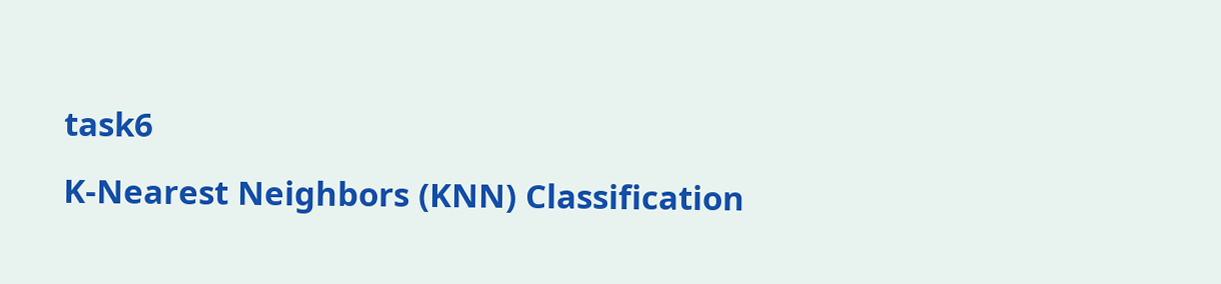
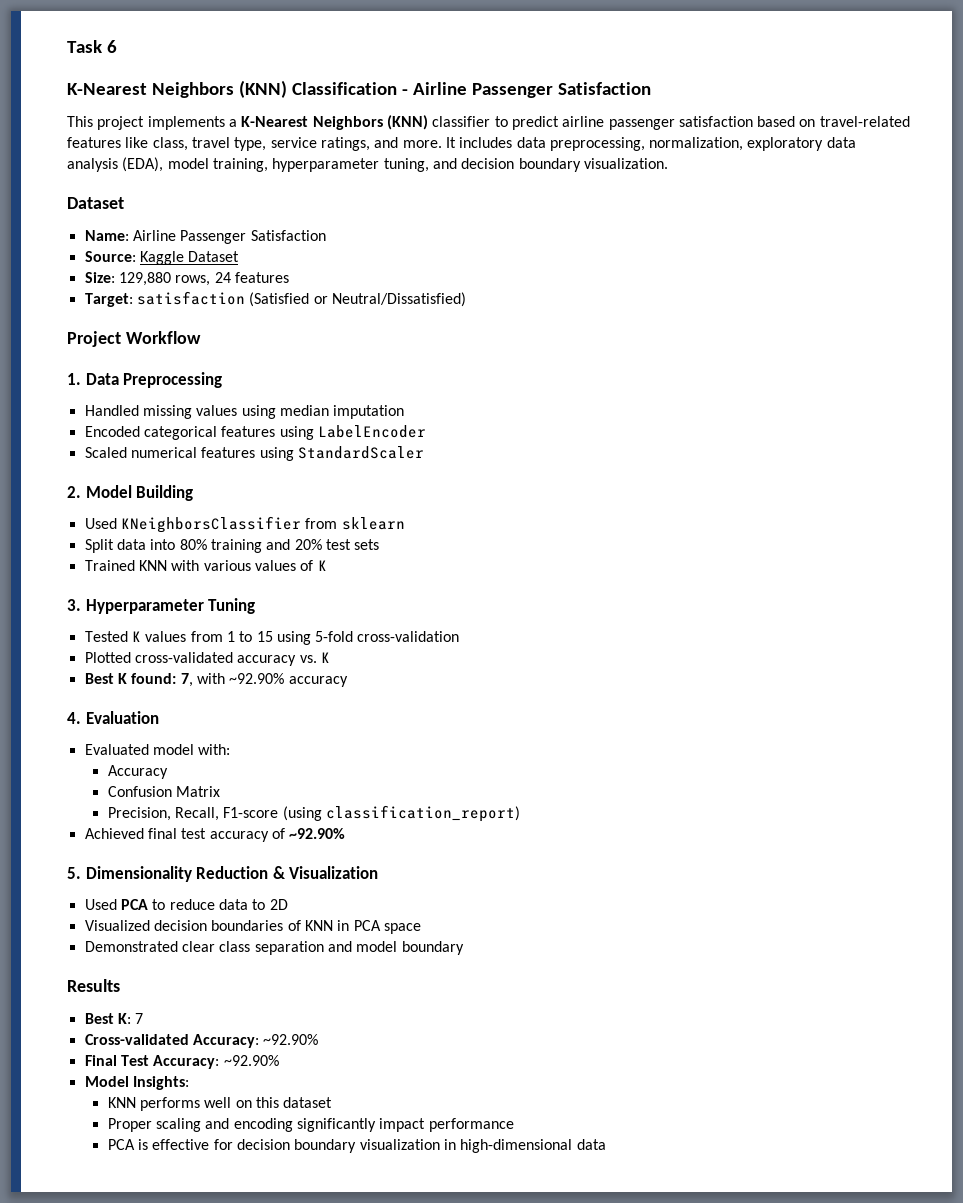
[64,110,154,137] task6 -> [67,40,117,53] Task 6
(745, 197) none -> [401,82,651,98] [67,115,910,130] [67,137,856,151] [67,157,668,172] [67,197,124,209] [84,230,326,244] [84,251,240,265] [84,272,289,286] [84,291,466,307] [67,331,201,347] [67,372,223,388] [84,405,405,419] [84,425,426,440] [84,446,424,461] [67,485,194,501] [84,516,405,533] [84,539,380,553] [84,560,327,571] [67,598,256,614] [84,631,460,645] [84,652,330,666] [84,673,348,687] [67,711,159,724] [84,744,231,755] [107,765,168,779] [107,786,220,797] [107,805,520,822] [84,828,346,842] [67,866,379,882] [84,899,288,910] [84,920,421,934] [84,941,464,955] [67,979,120,992] [84,1013,144,1024] [84,1034,319,1048] [84,1055,279,1069] [84,1076,189,1090] [107,1097,333,1111] [107,1118,514,1132] [107,1139,606,1153] - Airline Passenger Satisfaction // This project implements a K-Nearest Neighbors (KNN) classifier to predict airline passenger satisfaction based on travel-related features like class, travel type, service ratings, and more. It includes data preprocessing, normalization, exploratory data analysis (EDA), model training, hyperparameter tuning, and decision boundary visualization. // Dataset // Name: Airline Passenger Satisfaction // Source: Kaggle Dataset // Size: 129,880 rows, 24 features // Target: satisfaction (Satisfied or Neutral/Dissatisfied) // Project Workflow // 1. Data Preprocessing // Handled missing values using median imputation // Encoded categorical features using LabelEncoder // Scaled numerical features using StandardScaler // 2. Model Building // Used KNeighborsClassifier from sklearn // Split data into 80% training and 20% test sets // Trained KNN with various values of K // 3. Hyperparameter Tuning // Tested K values from 1 to 15 using 5-fold cross-validation // Plotted cross-validated accuracy vs. K // Best K found: 7, with ~92.90% accuracy // 4. Evaluation // Evaluated model with: // Accuracy // Confusion Matrix // Precision, Recall, F1-score (using classification_report) // Achieved final test accuracy of ~92.90% // 5. Dimensionality Reduction & Visualization // Used PCA to reduce data to 2D // Visualized decision boundaries of KNN in PCA space // Demonstrated clear class separation and model boundary // Results // Best K: 7 // Cross-validated Accuracy: ~92.90% // Final Test Accuracy: ~92.90% // Model Insights: // KNN performs well on this dataset // Proper scaling and encoding significantly impact performance // PCA is effective for decision boundary visualization in high-dimensional data

